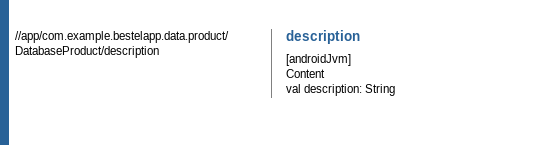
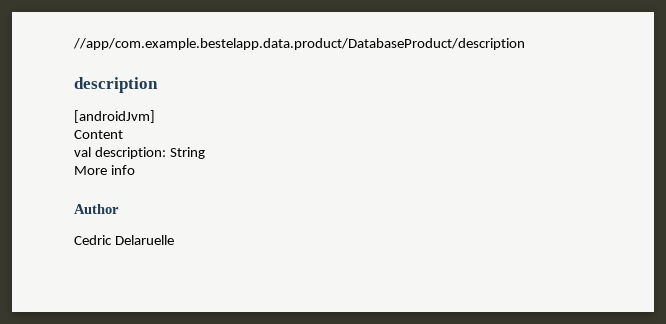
(396, 90) none -> [74,165,135,175] [74,204,119,214] [74,235,174,245] // More info // Author // Cedric Delaruelle

